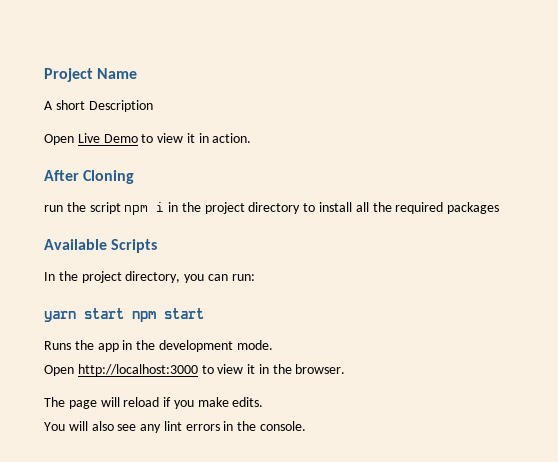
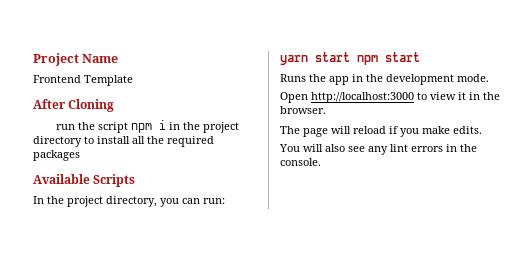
[44,100,153,112] [44,133,252,145] A short Description // Open Live Demo to view it in action. -> [33,75,133,86] Frontend Template

